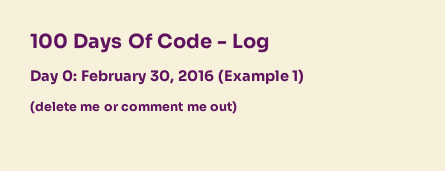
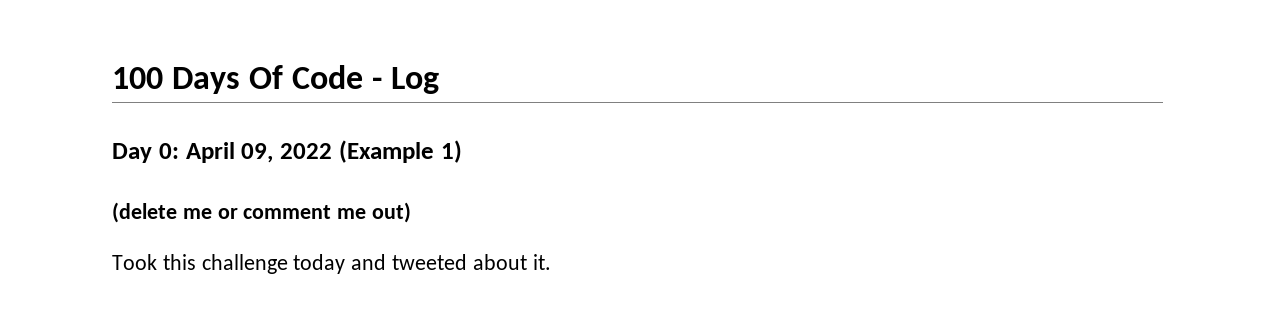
[80,70,214,85] February 30, 2016 -> [185,142,332,163] April 09, 2022
(237, 107) none -> [112,254,551,274] // Took this challenge today and tweeted about it.

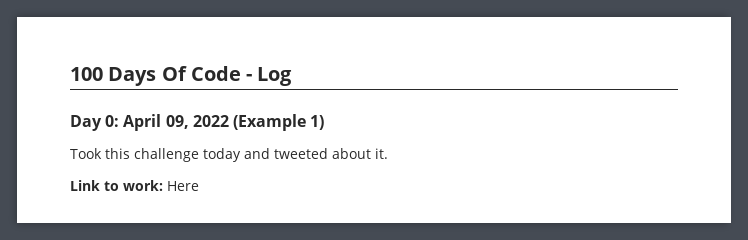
[112,202,412,223] // (delete me or comment me out) -> (325, 122) none
(551, 262) none -> [70,180,199,191] // Link to work: Here

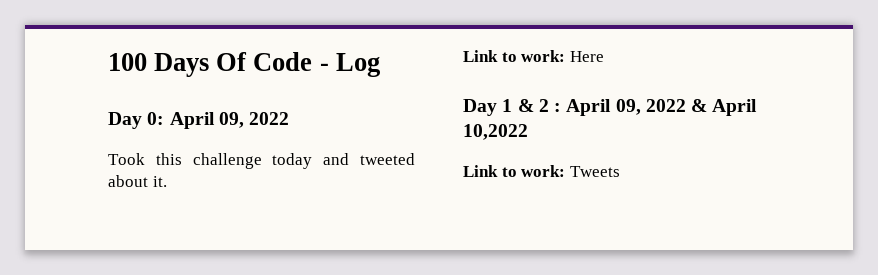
[232,114,325,131] (Example 1) -> (290, 118) none
(199, 186) none -> [463,99,758,116] [463,124,528,140] [463,165,620,177] // Day 1 & 2 : April 09, 2022 & April 10,2022 // Link to work: Tweets

